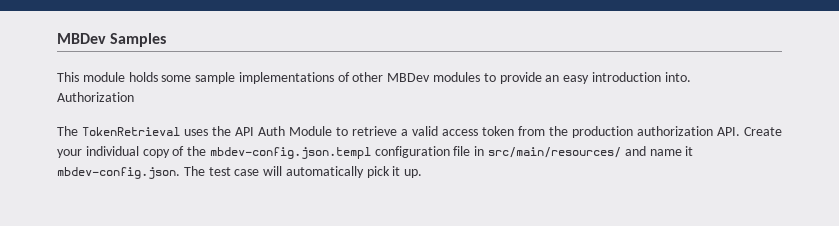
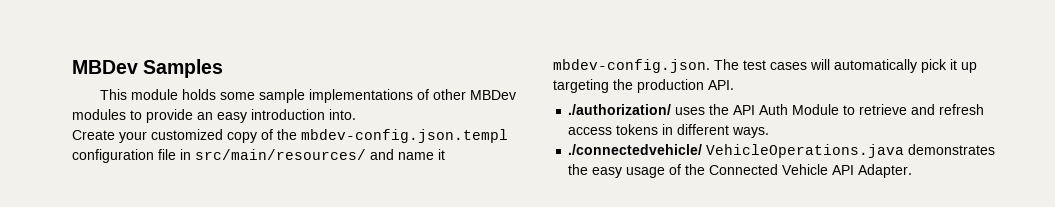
[57,92,134,102] [57,126,740,138] Authorization // The TokenRetrieval uses the API Auth Module to retrieve a valid access token from the production authorization API. -> (356, 114) none
[85,146,139,156] individual -> [151,129,223,140] customized
[234,169,260,176] case -> [770,62,807,70] cases
[404,169,423,178] up. -> [961,62,977,73] [553,79,734,93] [568,104,985,115] [568,124,770,138] [568,144,996,158] [568,164,913,178] up targeting the production API. // ./authorization/ uses the API Auth Module to retrieve and refresh access tokens in different ways. // ./connectedvehicle/ VehicleOperations.java demonstrates the easy usage of the Connected Vehicle API Adapter.

